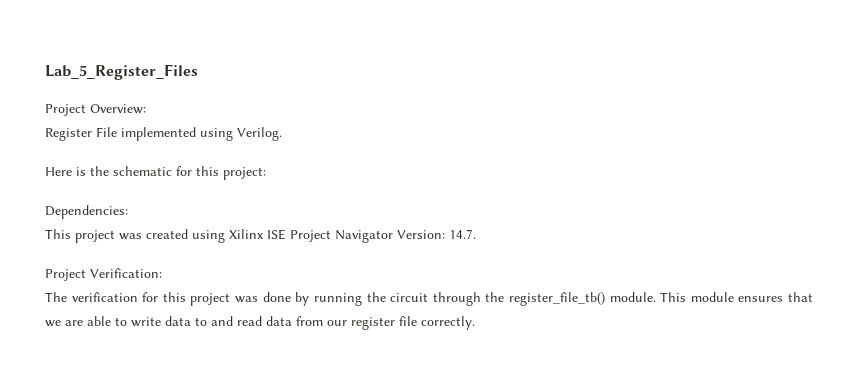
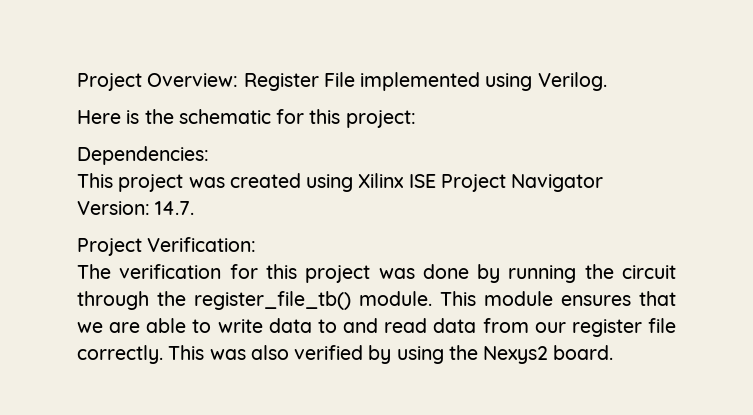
[45,64,198,80] Lab_5_Register_Files // -> (77, 82) none
(146, 109) // -> (239, 80) none
(475, 323) none -> [168,345,614,364] This was also verified by using the Nexys2 board.

